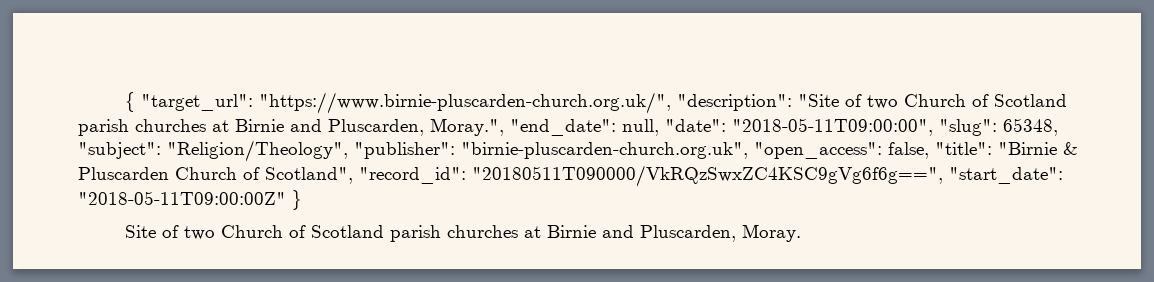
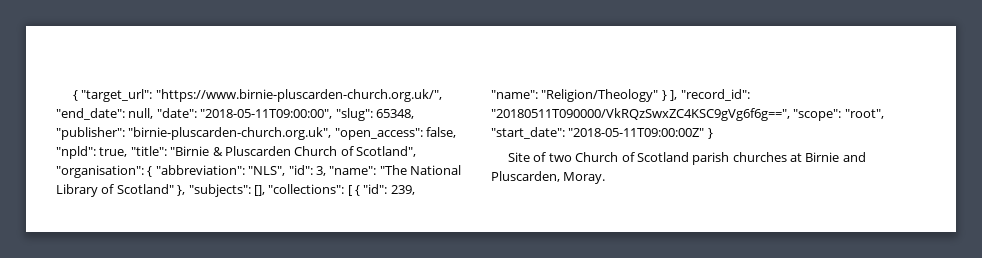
[677,94,1068,111] [78,118,504,136] "description": "Site of two Church of Scotland parish churches at Birnie and Pluscarden, Moray.", -> (442, 95) none
[78,140,348,162] "subject": "Religion/Theology", -> (414, 114) none
(929, 150) none -> [56,146,128,159] "npld": true,
[359,165,943,187] "record_id": "20180511T090000/VkRQzSwxZC4KSC9gVg6f6g==", -> [56,165,461,178] [56,184,415,197] [491,89,750,102] [491,108,884,121] "organisation": { "abbreviation": "NLS", "id": 3, "name": "The National Library of Scotland" }, "subjects": [], "collections": [ { "id": 239, "name": "Religion/Theology" } ], "record_id": "20180511T090000/VkRQzSwxZC4KSC9gVg6f6g==", "scope": "root",

